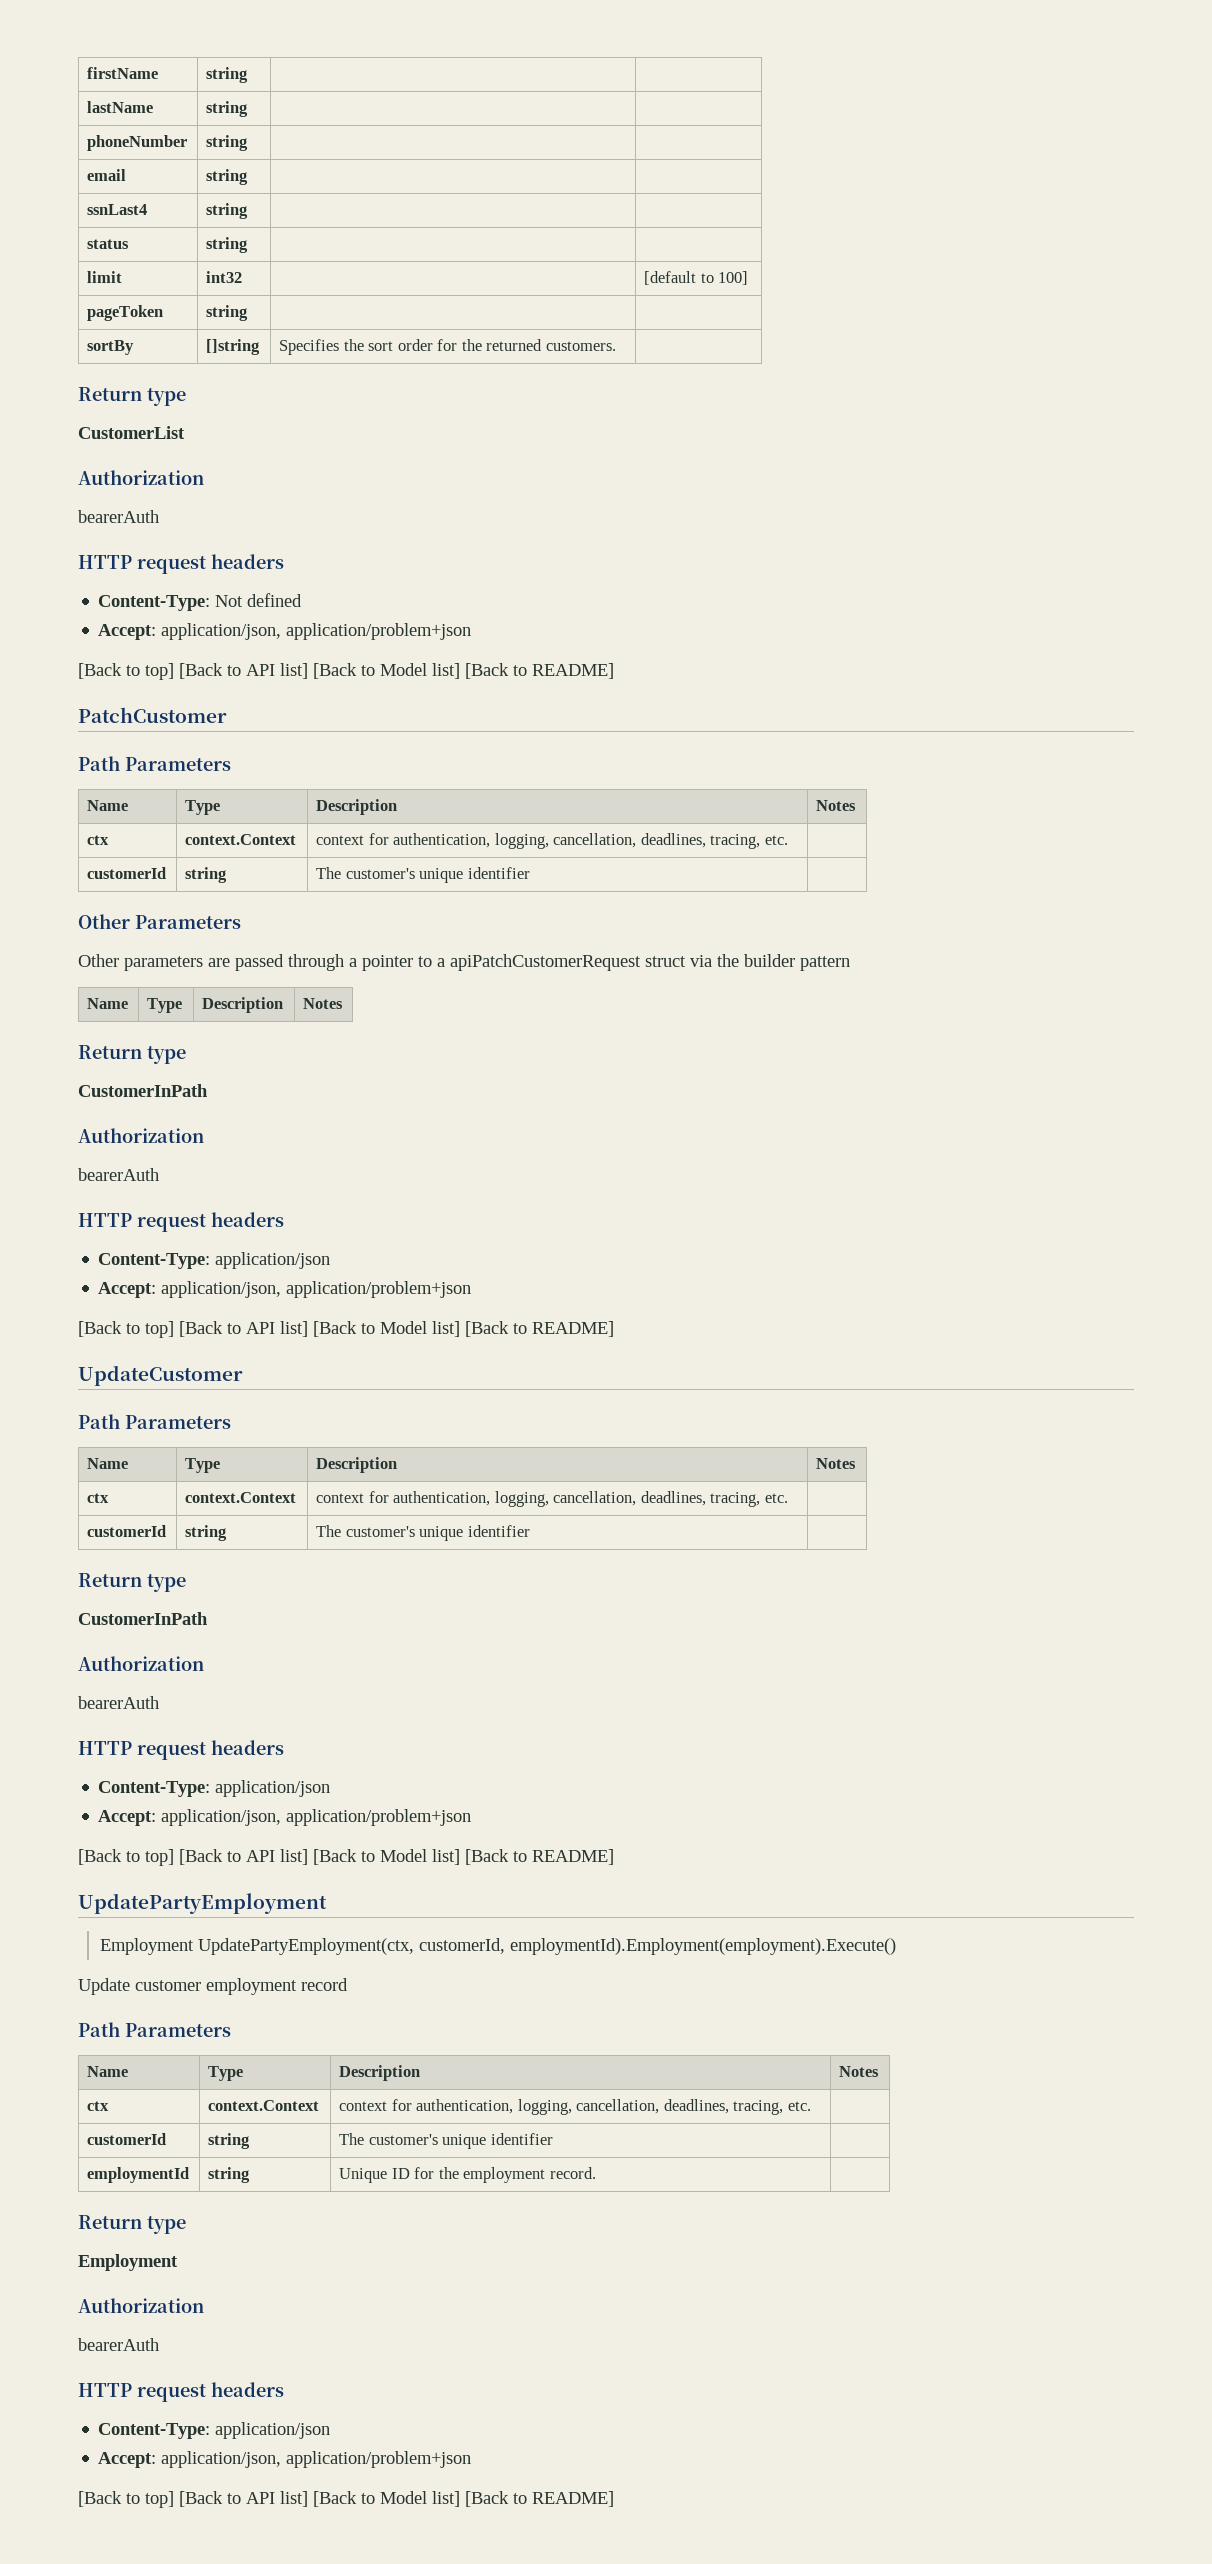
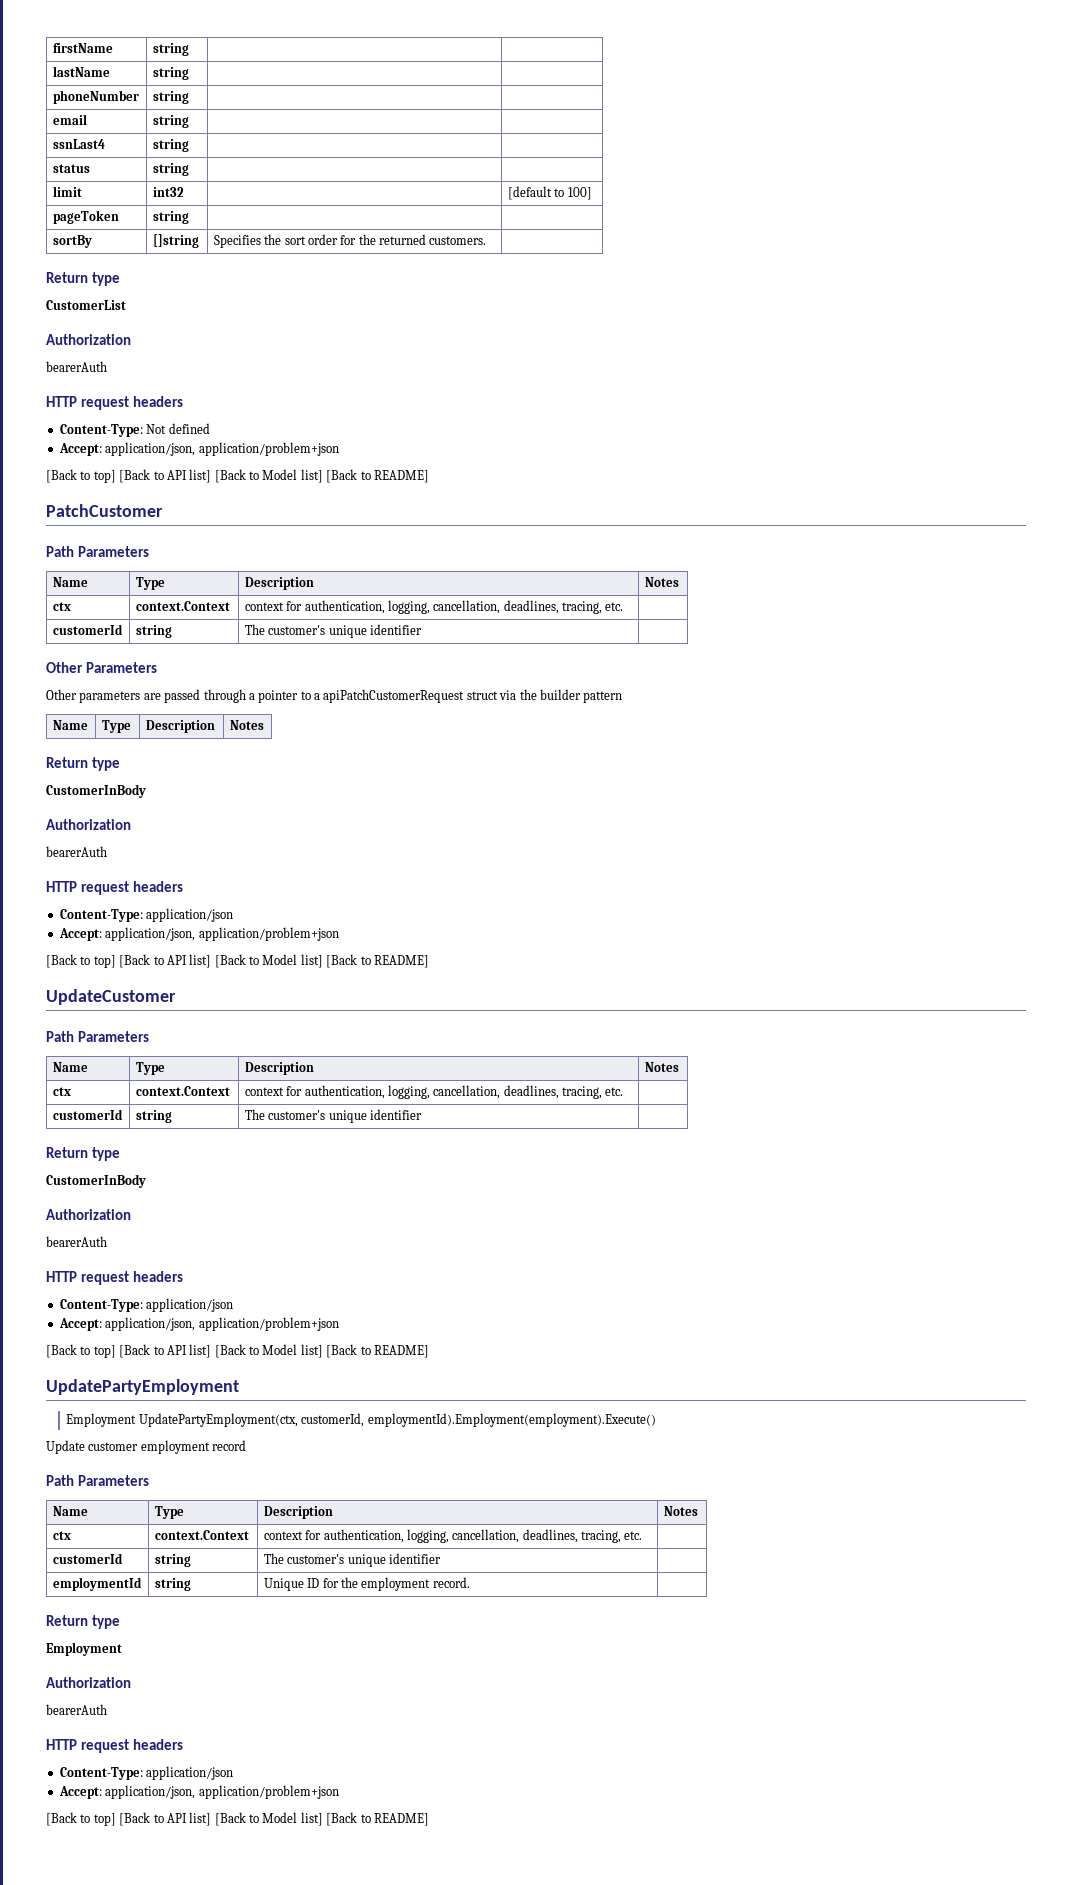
[78,1084,208,1097] CustomerInPath -> [46,784,146,798] CustomerInBody
[78,1612,208,1625] CustomerInPath -> [46,1174,146,1188] CustomerInBody

